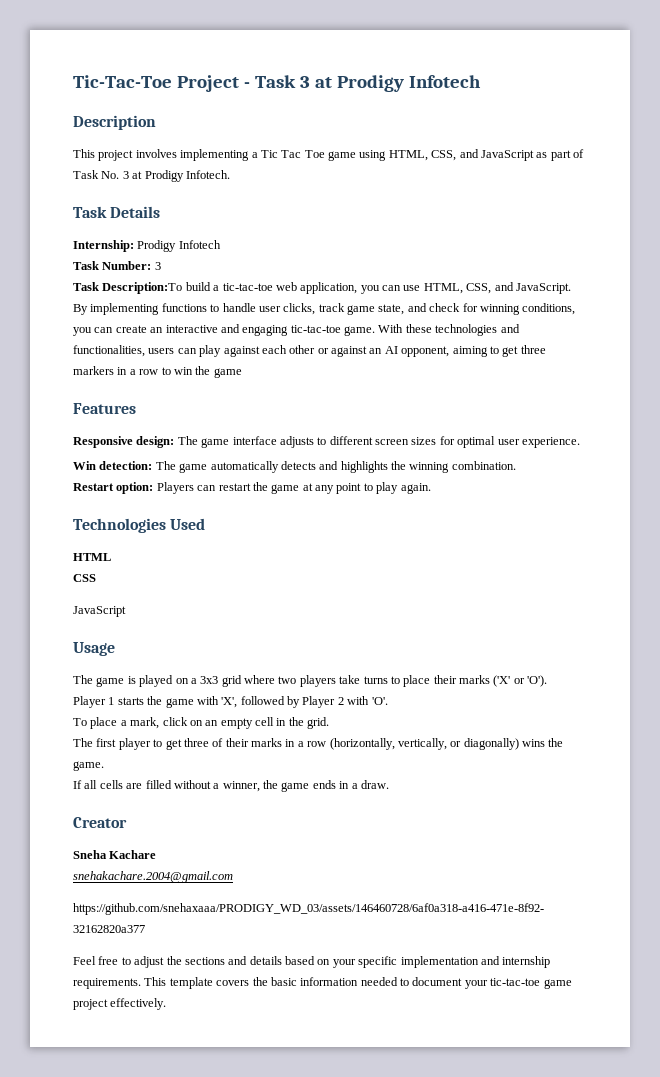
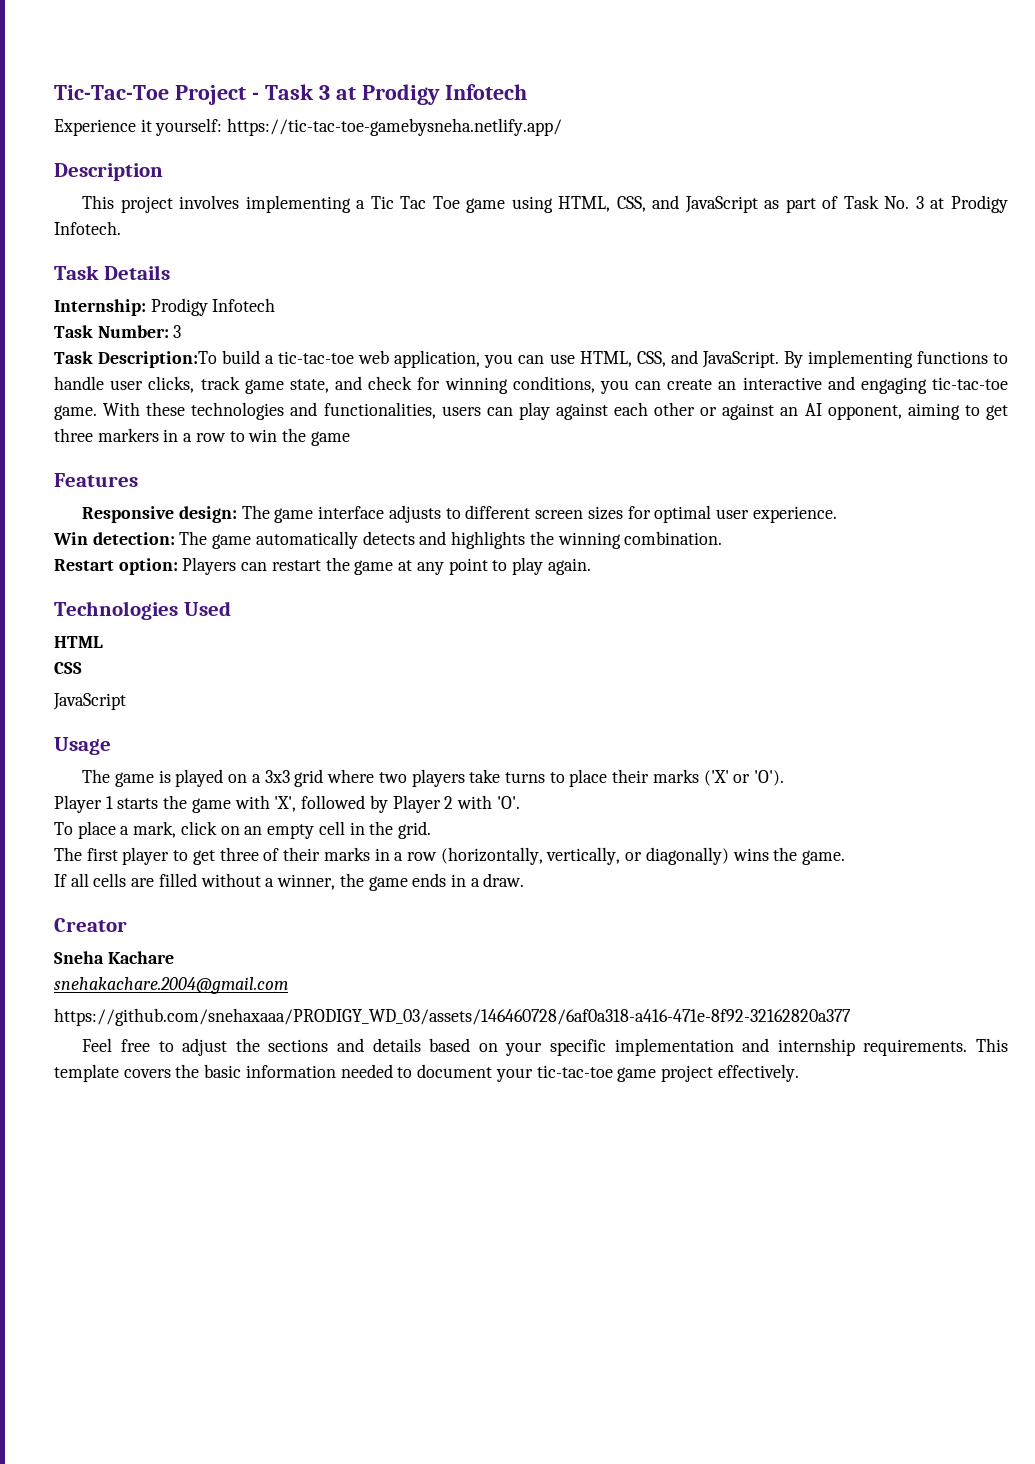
(481, 81) none -> [54,118,563,136] // Experience it yourself: https://tic-tac-toe-gamebysneha.netlify.app/

